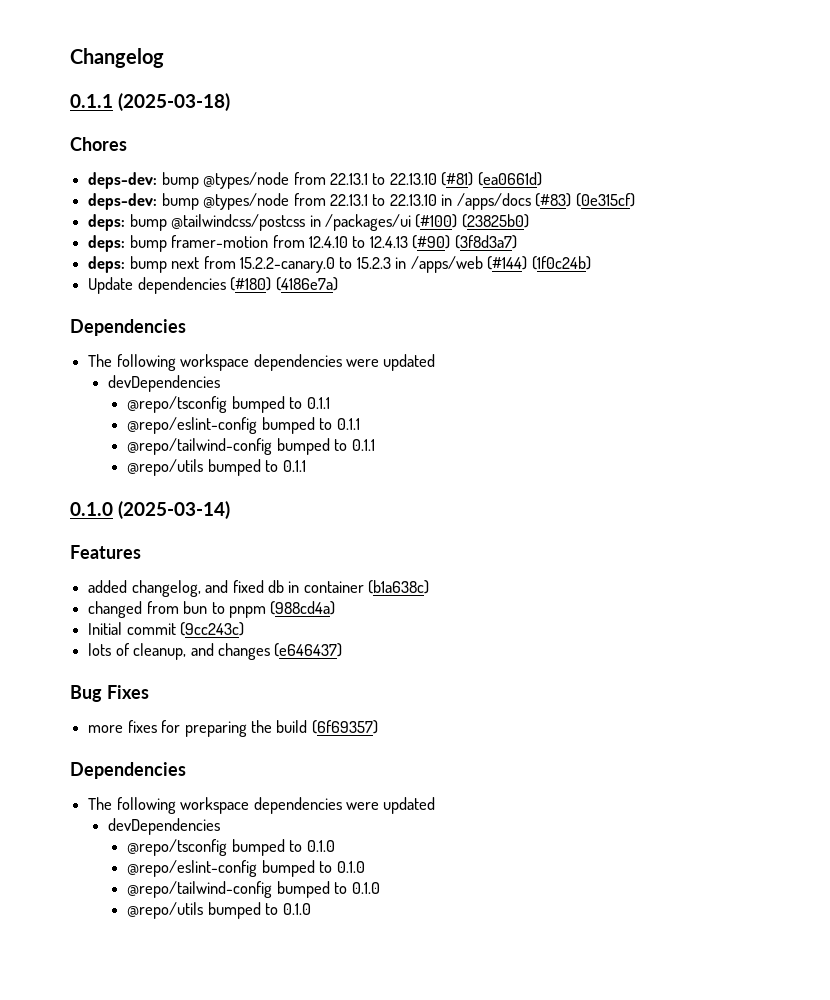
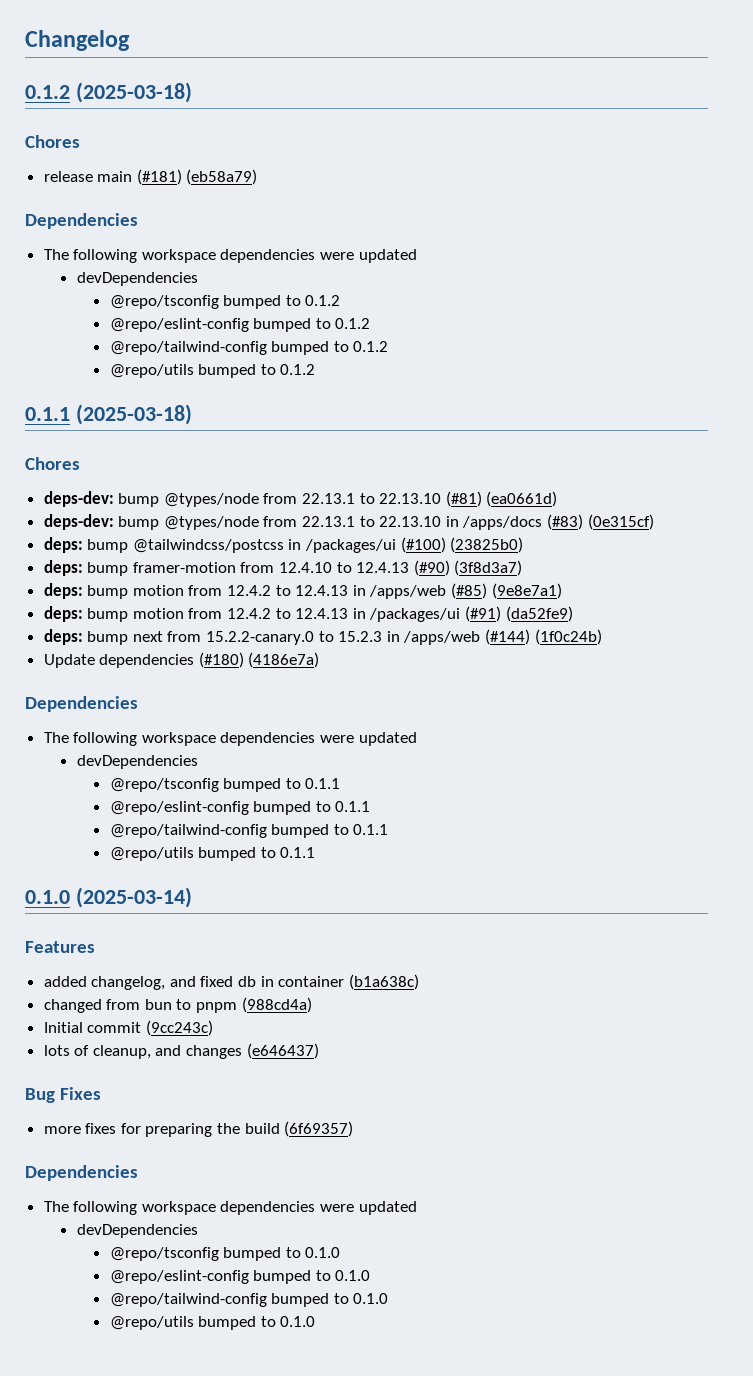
(164, 58) none -> [25,82,192,103] [25,135,80,148] [43,169,258,185] [25,213,138,229] [43,249,417,263] [76,272,198,286] [109,295,341,309] [109,318,371,332] [109,341,389,355] [109,364,316,378] // 0.1.2 (2025-03-18) // Chores // release main (#181) (eb58a79) // Dependencies // The following workspace dependencies were updated // devDependencies // @repo/tsconfig bumped to 0.1.2 // @repo/eslint-config bumped to 0.1.2 // @repo/tailwind-config bumped to 0.1.2 // @repo/utils bumped to 0.1.2
(517, 242) none -> [43,583,562,599] [43,606,573,622] // deps: bump motion from 12.4.2 to 12.4.13 in /apps/web (#85) (9e8e7a1) // deps: bump motion from 12.4.2 to 12.4.13 in /packages/ui (#91) (da52fe9)

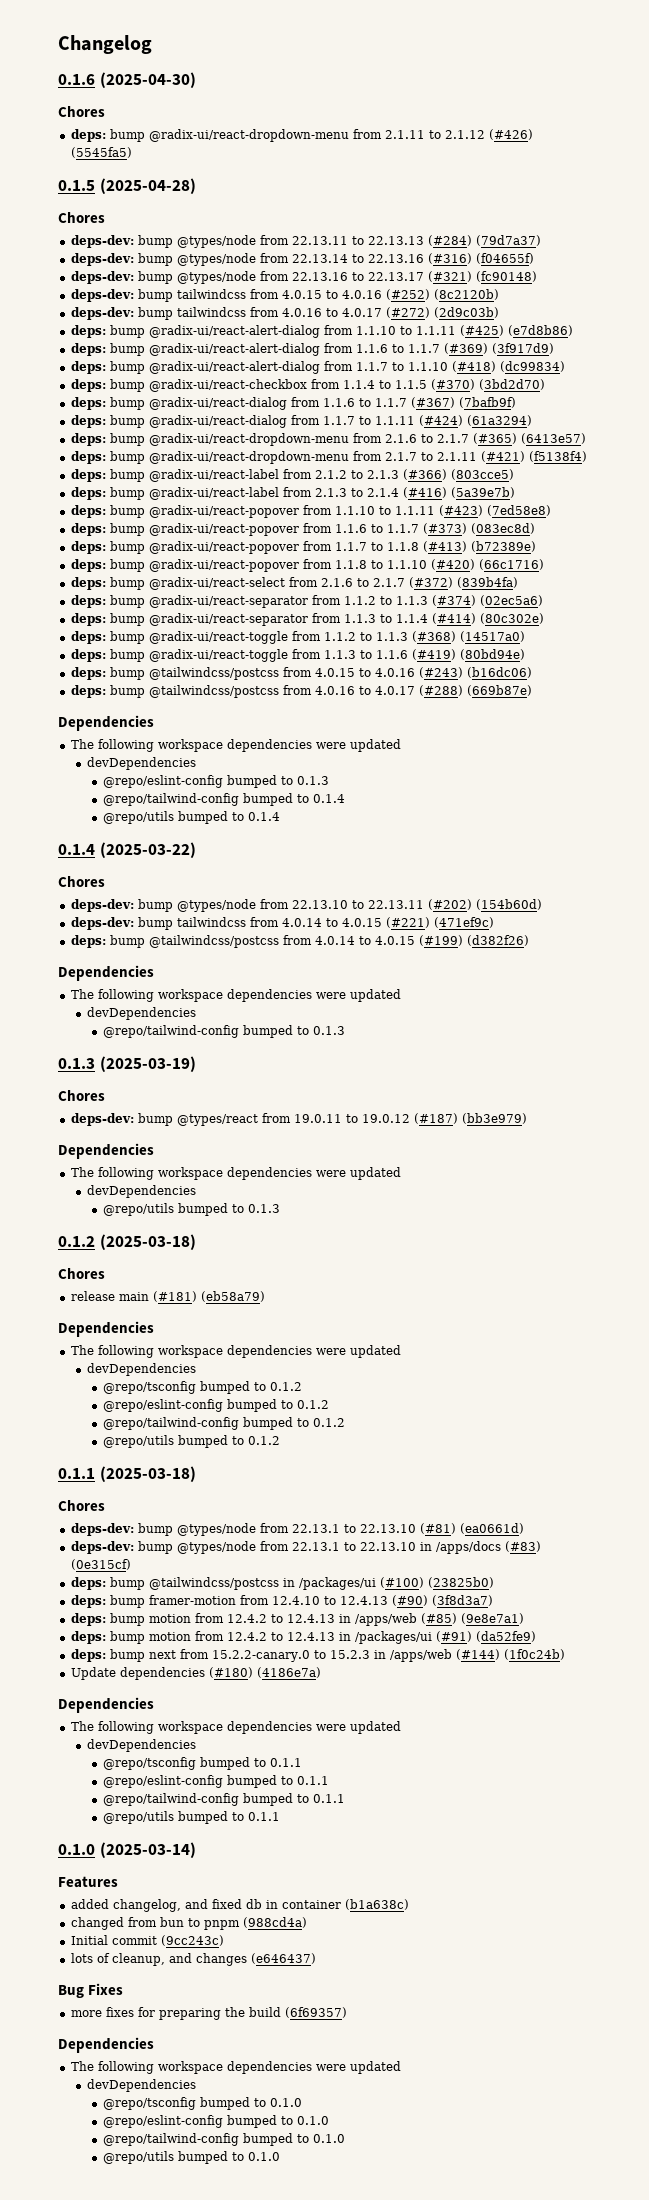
(130, 40) none -> [58,72,196,88] [58,106,105,117] [70,129,533,142] [70,147,132,158] [58,178,196,194] [58,212,105,223] [70,235,541,248] [70,253,534,266] [70,271,537,284] [70,289,499,302] [70,307,499,320] [70,325,573,338] [70,343,554,356] [70,361,565,374] [70,379,545,392] [70,397,516,410] [70,415,532,428] [70,433,586,446] [70,451,587,464] [70,469,514,482] [70,487,515,500] [70,505,551,518] [70,523,535,536] [70,541,536,554] [70,559,544,572] [70,577,518,590] [70,595,543,608] [70,613,544,626] [70,631,525,644] [70,649,525,662] [70,667,532,680] [70,685,532,698] [58,715,154,731] [70,739,401,752] [86,757,196,770] [102,775,329,788] [102,793,345,806] [102,811,280,824] [58,842,196,858] [58,876,105,887] [70,899,542,912] [70,917,494,930] [70,935,529,948] [58,965,154,981] [70,989,401,1002] [86,1007,196,1020] [102,1025,345,1038] [58,1056,196,1072] [58,1090,105,1101] [70,1113,527,1126] [58,1143,154,1159] [70,1167,401,1180] [86,1185,196,1198] [102,1203,280,1216] // 0.1.6 (2025-04-30) // Chores // deps: bump @radix-ui/react-dropdown-menu from 2.1.11 to 2.1.12 (#426) (5545fa5) // 0.1.5 (2025-04-28) // Chores // deps-dev: bump @types/node from 22.13.11 to 22.13.13 (#284) (79d7a37) // deps-dev: bump @types/node from 22.13.14 to 22.13.16 (#316) (f04655f) // deps-dev: bump @types/node from 22.13.16 to 22.13.17 (#321) (fc90148) // deps-dev: bump tailwindcss from 4.0.15 to 4.0.16 (#252) (8c2120b) // deps-dev: bump tailwindcss from 4.0.16 to 4.0.17 (#272) (2d9c03b) // deps: bump @radix-ui/react-alert-dialog from 1.1.10 to 1.1.11 (#425) (e7d8b86) // deps: bump @radix-ui/react-alert-dialog from 1.1.6 to 1.1.7 (#369) (3f917d9) // deps: bump @radix-ui/react-alert-dialog from 1.1.7 to 1.1.10 (#418) (dc99834) // deps: bump @radix-ui/react-checkbox from 1.1.4 to 1.1.5 (#370) (3bd2d70) // deps: bump @radix-ui/react-dialog from 1.1.6 to 1.1.7 (#367) (7bafb9f) // deps: bump @radix-ui/react-dialog from 1.1.7 to 1.1.11 (#424) (61a3294) // deps: bump @radix-ui/react-dropdown-menu from 2.1.6 to 2.1.7 (#365) (6413e57) // deps: bump @radix-ui/react-dropdown-menu from 2.1.7 to 2.1.11 (#421) (f5138f4) // deps: bump @radix-ui/react-label from 2.1.2 to 2.1.3 (#366) (803cce5) // deps: bump @radix-ui/react-label from 2.1.3 to 2.1.4 (#416) (5a39e7b) // deps: bump @radix-ui/react-popover from 1.1.10 to 1.1.11 (#423) (7ed58e8) // deps: bump @radix-ui/react-popover from 1.1.6 to 1.1.7 (#373) (083ec8d) // deps: bump @radix-ui/react-popover from 1.1.7 to 1.1.8 (#413) (b72389e) // deps: bump @radix-ui/react-popover from 1.1.8 to 1.1.10 (#420) (66c1716) // deps: bump @radix-ui/react-select from 2.1.6 to 2.1.7 (#372) (839b4fa) // deps: bump @radix-ui/react-separator from 1.1.2 to 1.1.3 (#374) (02ec5a6) // deps: bump @radix-ui/react-separator from 1.1.3 to 1.1.4 (#414) (80c302e) // deps: bump @radix-ui/react-toggle from 1.1.2 to 1.1.3 (#368) (14517a0) // deps: bump @radix-ui/react-toggle from 1.1.3 to 1.1.6 (#419) (80bd94e) // deps: bump @tailwindcss/postcss from 4.0.15 to 4.0.16 (#243) (b16dc06) // deps: bump @tailwindcss/postcss from 4.0.16 to 4.0.17 (#288) (669b87e) // Dependencies // The following workspace dependencies were updated // devDependencies // @repo/eslint-config bumped to 0.1.3 // @repo/tailwind-config bumped to 0.1.4 // @repo/utils bumped to 0.1.4 // 0.1.4 (2025-03-22) // Chores // deps-dev: bump @types/node from 22.13.10 to 22.13.11 (#202) (154b60d) // deps-dev: bump tailwindcss from 4.0.14 to 4.0.15 (#221) (471ef9c) // deps: bump @tailwindcss/postcss from 4.0.14 to 4.0.15 (#199) (d382f26) // Dependencies // The following workspace dependencies were updated // devDependencies // @repo/tailwind-config bumped to 0.1.3 // 0.1.3 (2025-03-19) // Chores // deps-dev: bump @types/react from 19.0.11 to 19.0.12 (#187) (bb3e979) // Dependencies // The following workspace dependencies were updated // devDependencies // @repo/utils bumped to 0.1.3

